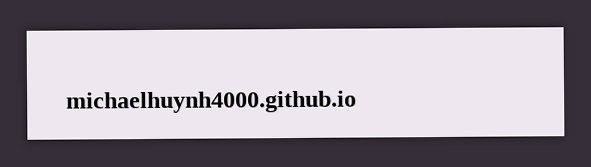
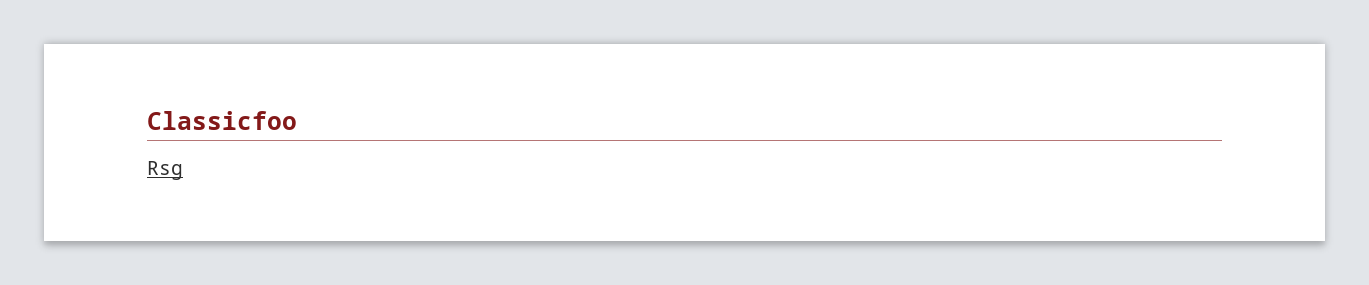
[66,90,357,114] michaelhuynh4000.github.io -> [147,111,297,130] [147,161,183,180] Classicfoo // Rsg

